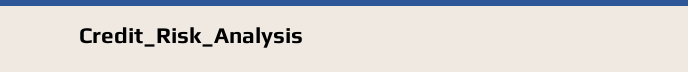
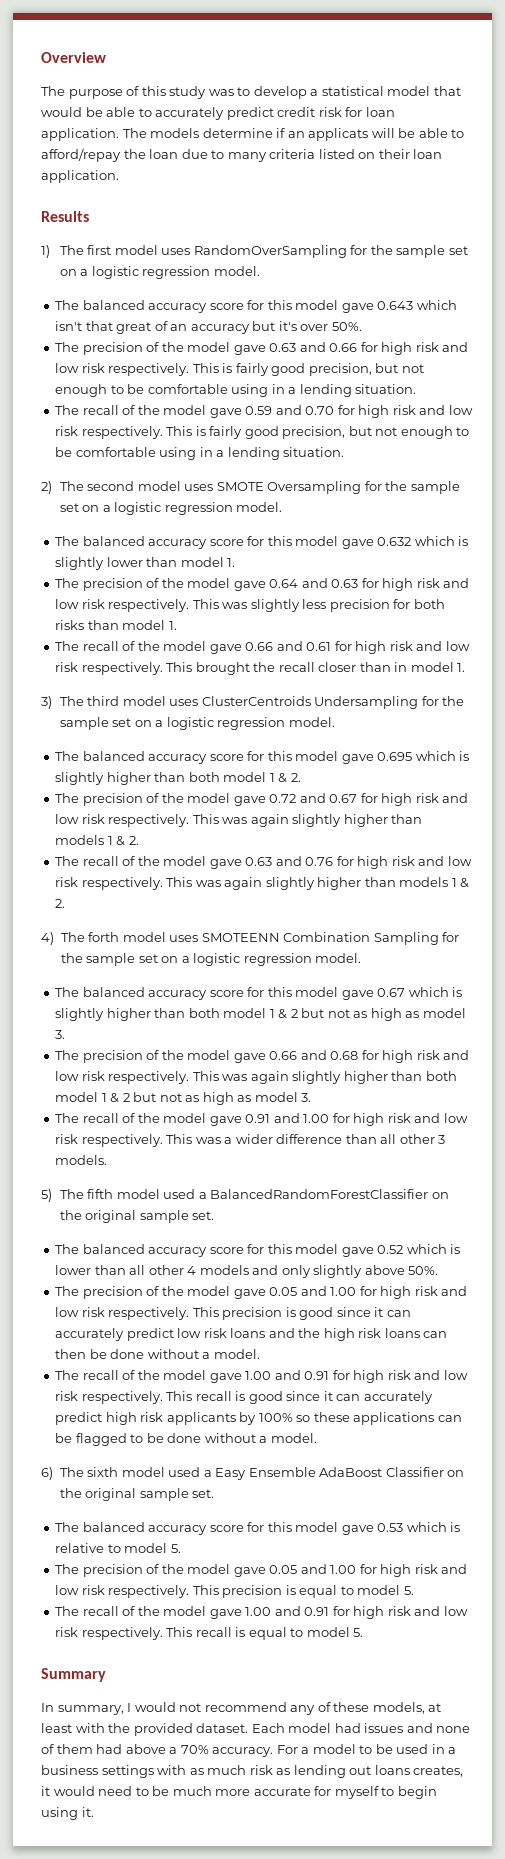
[79,27,303,48] Credit_Risk_Analysis -> [41,52,106,63] [41,86,461,99] [41,107,395,120] [41,128,465,141] [41,148,443,162] [41,170,119,183] [41,211,89,222] [41,245,468,258] [59,266,260,279] [55,300,457,313] [55,321,362,334] [55,342,469,355] [55,363,424,376] [55,384,417,397] [55,405,473,418] [55,426,470,439] [55,447,345,460] [41,481,460,494] [59,502,283,515] [55,536,469,549] [55,557,236,570] [55,578,470,591] [55,599,445,612] [55,620,177,630] [55,641,470,654] [55,662,466,675] [41,696,465,709] [59,717,335,730] [55,751,470,764] [55,772,301,785] [55,793,469,806] [55,814,423,827] [55,835,139,846] [55,856,472,869] [55,877,470,890] [55,899,66,908] [41,932,460,945] [60,953,362,966] [55,987,463,1000] [55,1008,466,1021] [55,1030,66,1039] [55,1050,470,1063] [55,1071,457,1084] [55,1092,312,1105] [55,1113,468,1126] [55,1134,446,1147] [55,1155,108,1165] [41,1189,449,1202] [59,1210,215,1223] [55,1244,461,1257] [55,1265,439,1278] [55,1286,468,1299] [55,1307,411,1320] [55,1328,448,1341] [55,1349,260,1359] [55,1370,468,1383] [55,1391,433,1404] [55,1412,462,1425] [55,1433,317,1446] [41,1467,465,1480] [59,1488,215,1501] [55,1522,461,1535] [55,1543,181,1553] [55,1564,468,1577] [55,1585,414,1598] [55,1606,468,1619] [55,1627,364,1640] [41,1668,106,1682] [41,1702,442,1715] [41,1723,471,1736] [41,1744,457,1757] [41,1765,464,1778] [41,1786,437,1799] [41,1807,94,1820] Overview // The purpose of this study was to develop a statistical model that would be able to accurately predict credit risk for loan application. The models determine if an applicats will be able to afford/repay the loan due to many criteria listed on their loan application. // Results // 1) The first model uses RandomOverSampling for the sample set on a logistic regression model. // The balanced accuracy score for this model gave 0.643 which isn't that great of an accuracy but it's over 50%. // The precision of the model gave 0.63 and 0.66 for high risk and low risk respectively. This is fairly good precision, but not enough to be comfortable using in a lending situation. // The recall of the model gave 0.59 and 0.70 for high risk and low risk respectively. This is fairly good precision, but not enough to be comfortable using in a lending situation. // 2) The second model uses SMOTE Oversampling for the sample set on a logistic regression model. // The balanced accuracy score for this model gave 0.632 which is slightly lower than model 1. // The precision of the model gave 0.64 and 0.63 for high risk and low risk respectively. This was slightly less precision for both risks than model 1. // The recall of the model gave 0.66 and 0.61 for high risk and low risk respectively. This brought the recall closer than in model 1. // 3) The third model uses ClusterCentroids Undersampling for the sample set on a logistic regression model. // The balanced accuracy score for this model gave 0.695 which is slightly higher than both model 1 & 2. // The precision of the model gave 0.72 and 0.67 for high risk and low risk respectively. This was again slightly higher than models 1 & 2. // The recall of the model gave 0.63 and 0.76 for high risk and low risk respectively. This was again slightly higher than models 1 & 2. // 4) The forth model uses SMOTEENN Combination Sampling for the sample set on a logistic regression model. // The balanced accuracy score for this model gave 0.67 which is slightly higher than both model 1 & 2 but not as high as model 3. // The precision of the model gave 0.66 and 0.68 for high risk and low risk respectively. This was again slightly higher than both model 1 & 2 but not as high as model 3. // The recall of the model gave 0.91 and 1.00 for high risk and low risk respectively. This was a wider difference than all other 3 models. // 5) The fifth model used a BalancedRandomForestClassifier on the original sample set. // The balanced accuracy score for this model gave 0.52 which is lower than all other 4 models and only slightly above 50%. // The precision of the model gave 0.05 and 1.00 for high risk and low risk respectively. This precision is good since it can accurately predict low risk loans and the high risk loans can then be done without a model. // The recall of the model gave 1.00 and 0.91 for high risk and low risk respectively. This recall is good since it can accurately predict high risk applicants by 100% so these applications can be flagged to be done without a model. // 6) The sixth model used a Easy Ensemble AdaBoost Classifier on the original sample set. // The balanced accuracy score for this model gave 0.53 which is relative to model 5. // The precision of the model gave 0.05 and 1.00 for high risk and low risk respectively. This precision is equal to model 5. // The recall of the model gave 1.00 and 0.91 for high risk and low risk respectively. This recall is equal to model 5. // Summary // In summary, I would not recommend any of these models, at least with the provided dataset. Each model had issues and none of them had above a 70% accuracy. For a model to be used in a business settings with as much risk as lending out loans creates, it would need to be much more accurate for myself to begin using it.

